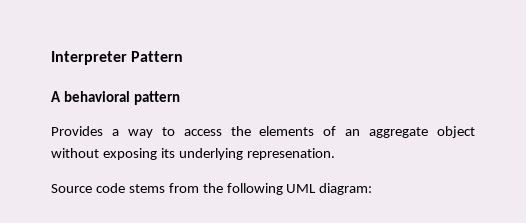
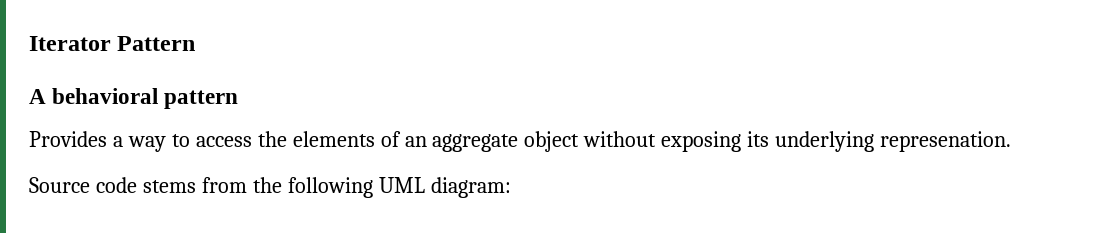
[51,51,127,65] Interpreter -> [29,36,111,51] Iterator

